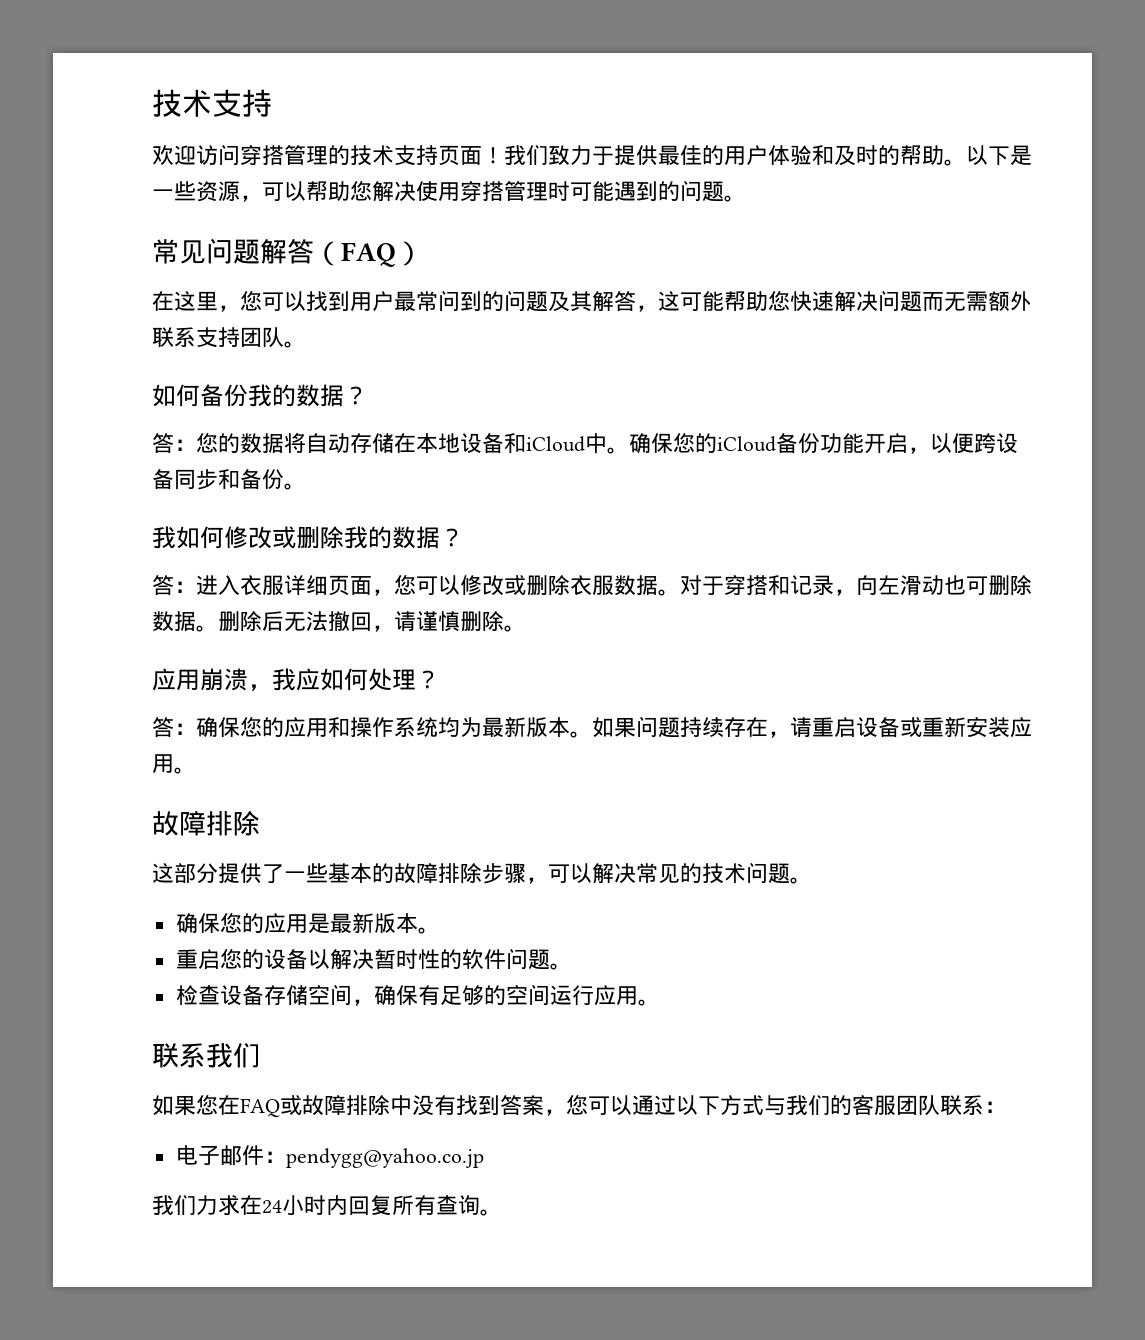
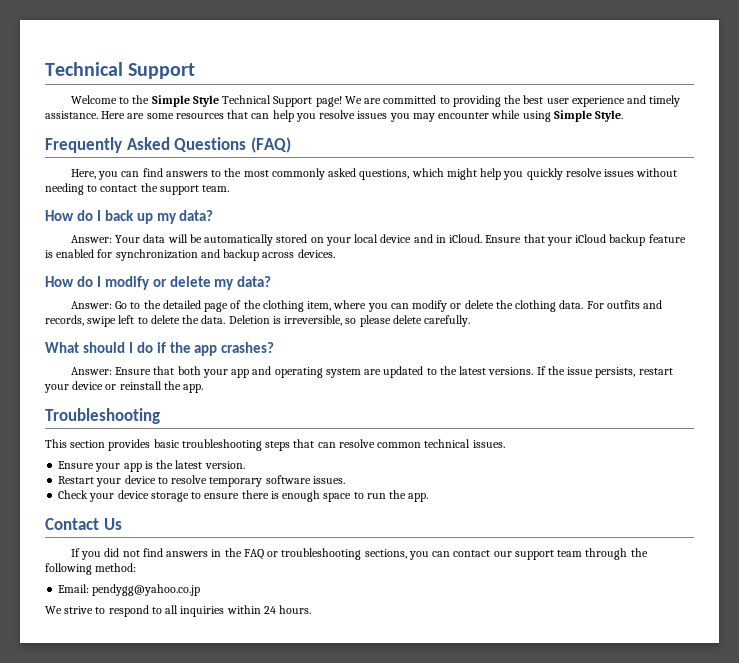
[152,89,272,117] [152,144,1032,166] [152,180,746,202] [152,238,423,267] [152,290,1032,312] [152,327,306,348] [152,384,368,407] [152,432,1018,454] [152,469,306,490] [152,526,464,549] [152,574,1032,596] [152,611,526,632] [152,668,440,691] [152,716,1032,738] [152,754,196,774] [152,810,260,836] [152,862,812,884] [175,912,440,934] [175,948,572,970] [175,984,660,1006] [152,1043,260,1068] [152,1094,1006,1118] [175,1145,484,1168] [152,1195,502,1216] 技术支持 // 欢迎访问穿搭管理的技术支持页面！我们致力于提供最佳的用户体验和及时的帮助。以下是一些资源，可以帮助您解决使用穿搭管理时可能遇到的问题。 // 常见问题解答（FAQ） // 在这里，您可以找到用户最常问到的问题及其解答，这可能帮助您快速解决问题而无需额外联系支持团队。 // 如何备份我的数据？ // 答：您的数据将自动存储在本地设备和iCloud中。确保您的iCloud备份功能开启，以便跨设备同步和备份。 // 我如何修改或删除我的数据？ // 答：进入衣服详细页面，您可以修改或删除衣服数据。对于穿搭和记录，向左滑动也可删除数据。删除后无法撤回，请谨慎删除。 // 应用崩溃，我应如何处理？ // 答：确保您的应用和操作系统均为最新版本。如果问题持续存在，请重启设备或重新安装应用。 // 故障排除 // 这部分提供了一些基本的故障排除步骤，可以解决常见的技术问题。 // 确保您的应用是最新版本。 // 重启您的设备以解决暂时性的软件问题。 // 检查设备存储空间，确保有足够的空间运行应用。 // 联系我们 // 如果您在FAQ或故障排除中没有找到答案，您可以通过以下方式与我们的客服团队联系： // 电子邮件：pendygg@yahoo.co.jp // 我们力求在24小时内回复所有查询。 -> [45,62,196,79] [70,95,681,107] [45,110,624,122] [45,137,291,153] [70,168,678,180] [45,183,230,195] [45,210,214,224] [70,234,686,246] [45,249,335,261] [45,276,272,290] [70,300,663,312] [45,315,471,327] [45,342,275,356] [70,366,673,378] [44,381,204,393] [45,408,160,424] [45,439,505,451] [58,460,245,472] [58,475,345,487] [58,490,429,502] [45,518,122,530] [70,548,648,560] [45,563,137,575] [58,584,201,596] [45,605,312,617] Technical Support // Welcome to the Simple Style Technical Support page! We are committed to providing the best user experience and timely assistance. Here are some resources that can help you resolve issues you may encounter while using Simple Style. // Frequently Asked Questions (FAQ) // Here, you can find answers to the most commonly asked questions, which might help you quickly resolve issues without needing to contact the support team. // How do I back up my data? // Answer: Your data will be automatically stored on your local device and in iCloud. Ensure that your iCloud backup feature is enabled for synchronization and backup across devices. // How do I modify or delete my data? // Answer: Go to the detailed page of the clothing item, where you can modify or delete the clothing data. For outfits and records, swipe left to delete the data. Deletion is irreversible, so please delete carefully. // What should I do if the app crashes? // Answer: Ensure that both your app and operating system are updated to the latest versions. If the issue persists, restart your device or reinstall the app. // Troubleshooting // This section provides basic troubleshooting steps that can resolve common technical issues. // Ensure your app is the latest version. // Restart your device to resolve temporary software issues. // Check your device storage to ensure there is enough space to run the app. // Contact Us // If you did not find answers in the FAQ or troubleshooting sections, you can contact our support team through the following method: // Email: pendygg@yahoo.co.jp // We strive to respond to all inquiries within 24 hours.

